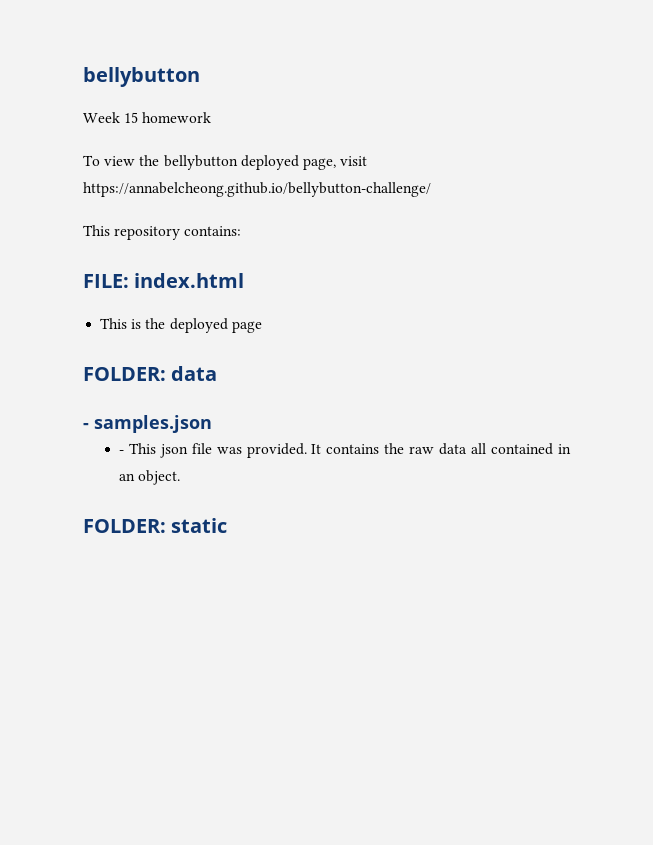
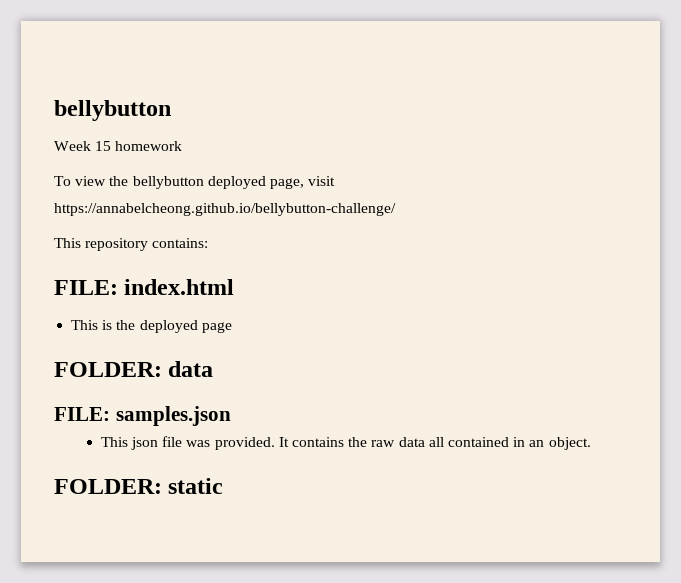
[83,423,89,429] - -> [54,407,110,421] FILE:
[118,450,124,454] - -> (231, 416) none

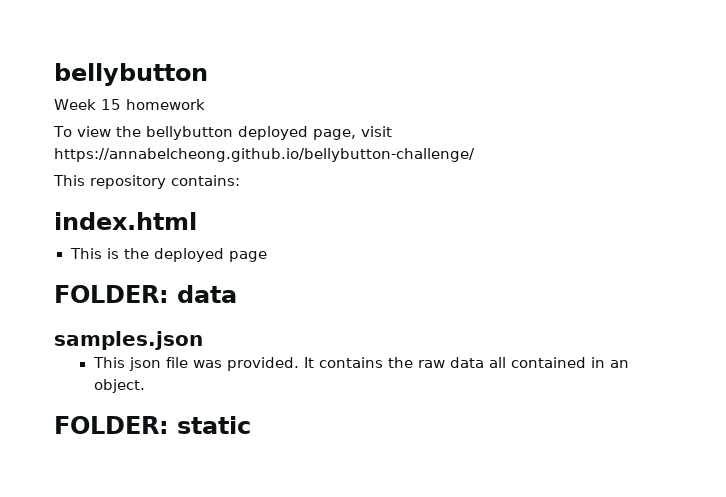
[54,280,118,295] FILE: -> (240, 180) none
[54,407,110,421] FILE: -> (237, 294) none

